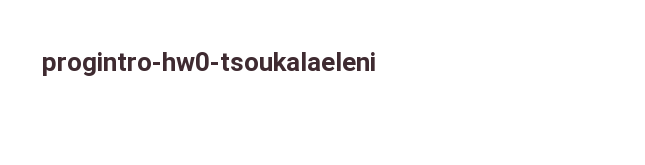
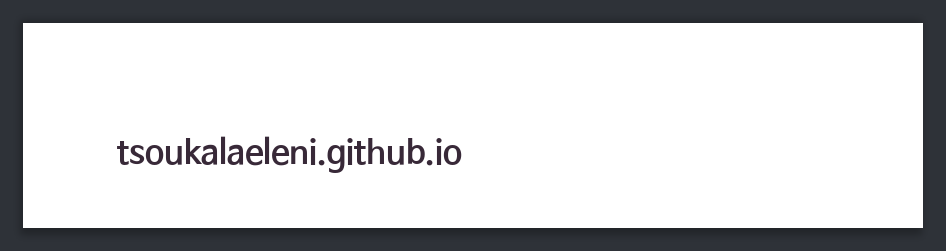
[42,52,376,76] progintro-hw0-tsoukalaeleni -> [117,136,462,173] tsoukalaeleni.github.io

